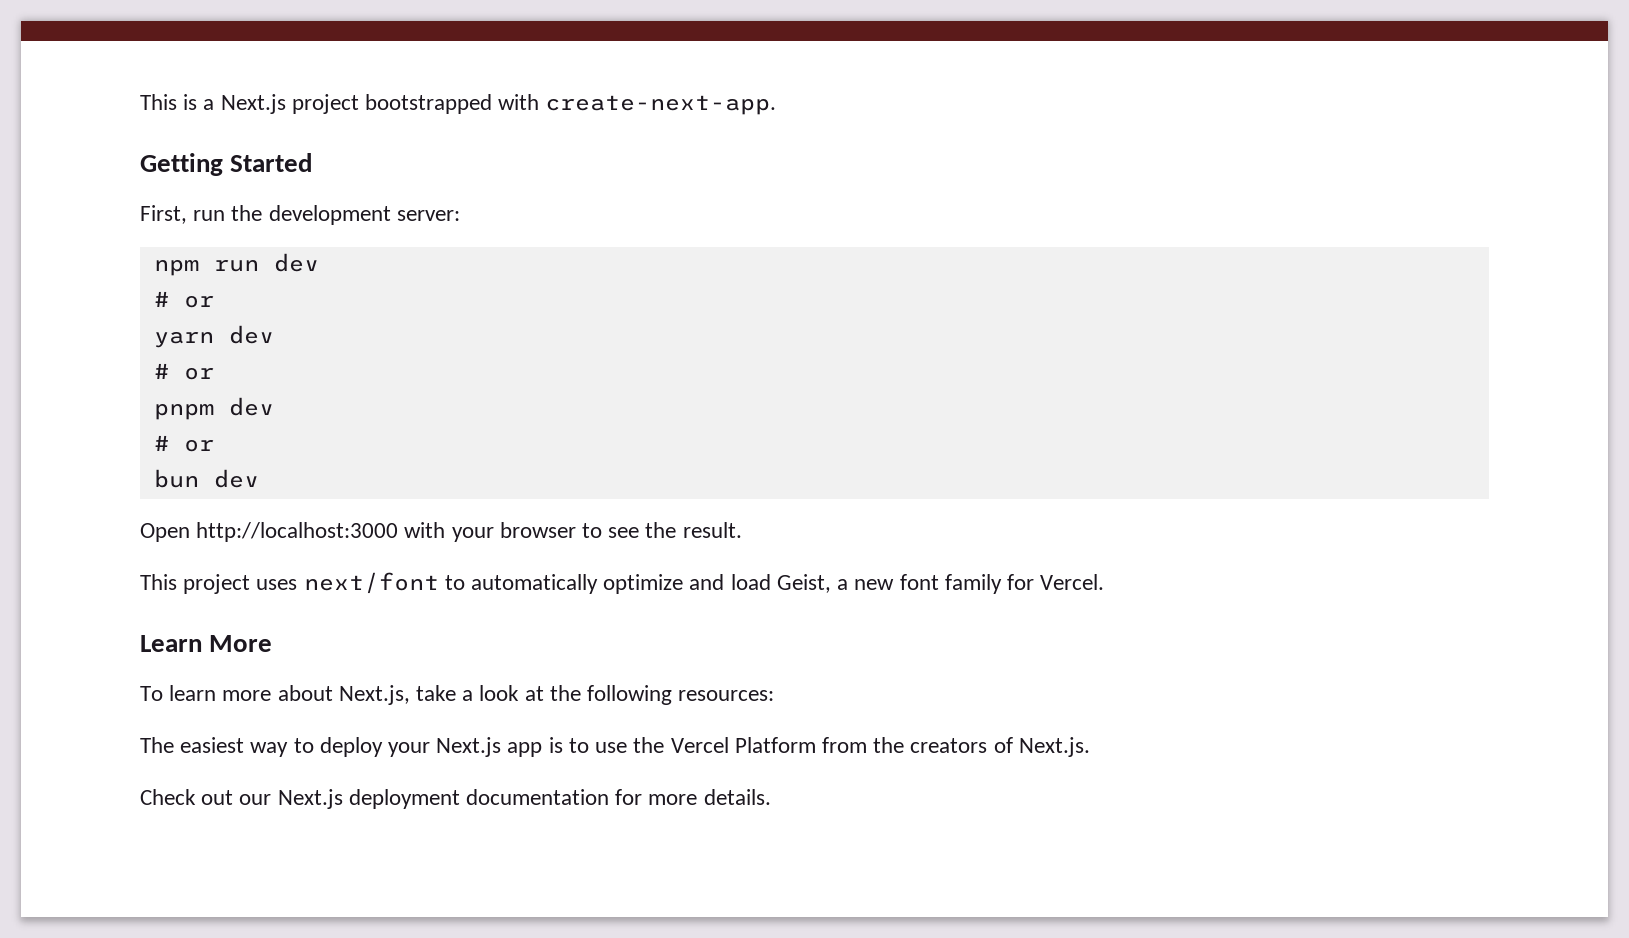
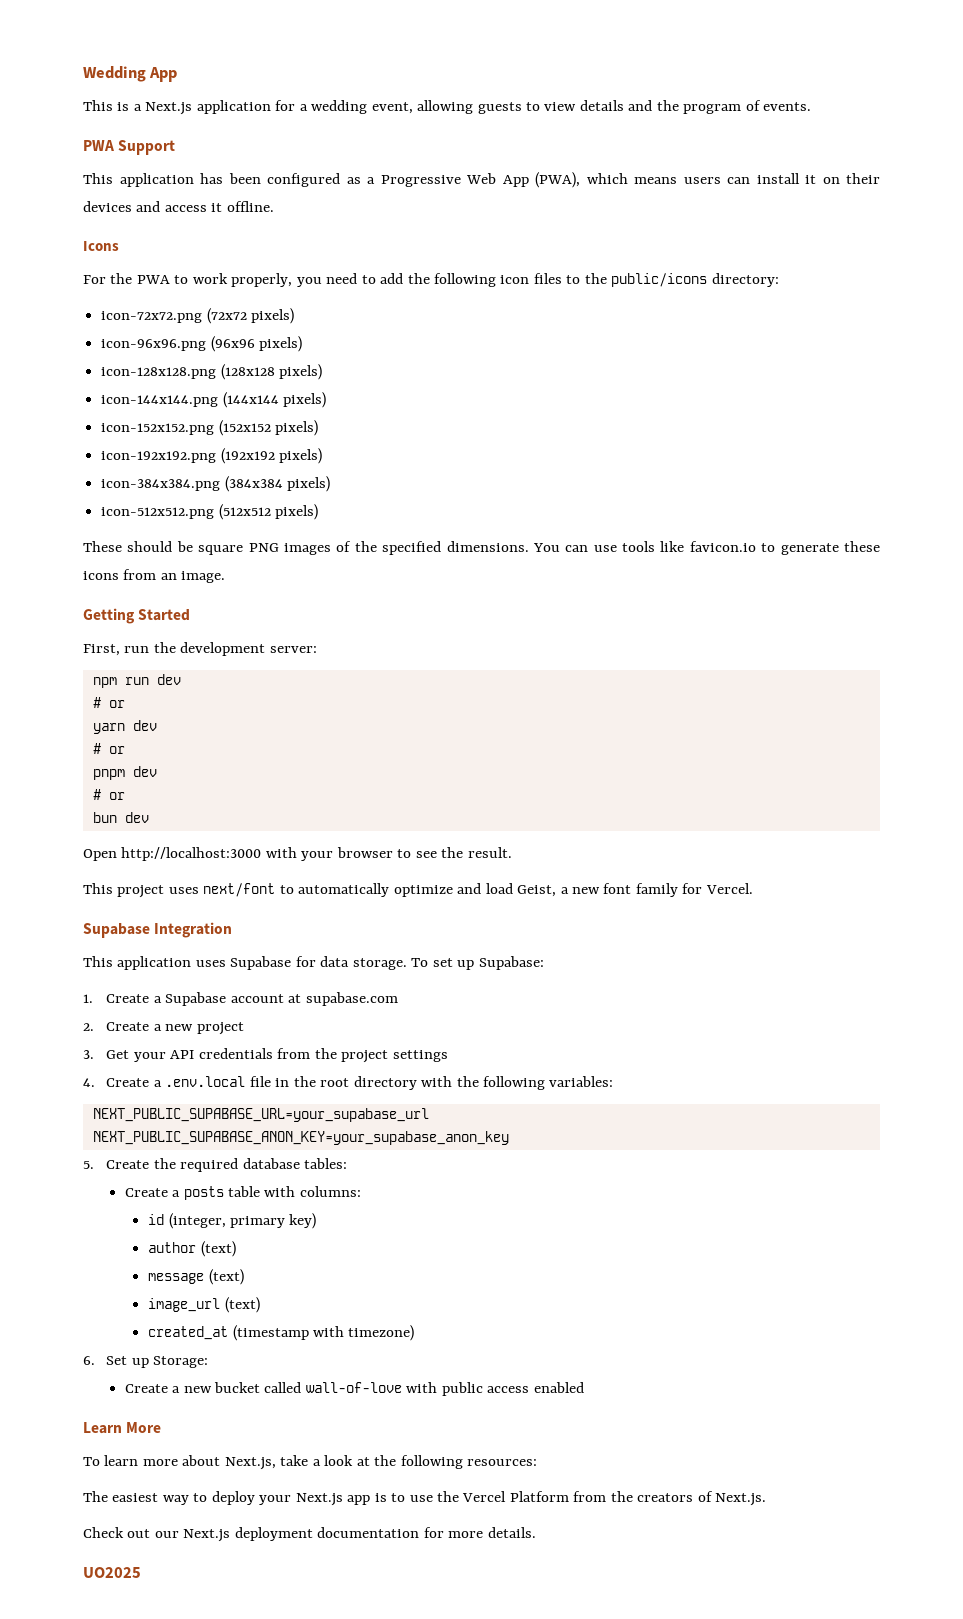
(140, 102) none -> [83,66,178,82] Wedding App //
[291,94,777,115] project bootstrapped with create-next-app. -> [196,100,812,114] [83,140,176,155] [83,172,880,188] [83,201,274,212] [83,241,119,251] [83,273,779,287] [101,308,295,324] [101,336,303,352] [101,364,323,380] [101,392,327,408] [101,420,319,436] [101,448,323,464] [101,476,331,492] [101,504,319,520] [83,541,881,555] [83,569,226,583] application for a wedding event, allowing guests to view details and the program of events. // PWA Support // This application has been configured as a Progressive Web App (PWA), which means users can install it on their devices and access it offline. // Icons // For the PWA to work properly, you need to add the following icon files to the public/icons directory: // icon-72x72.png (72x72 pixels) // icon-96x96.png (96x96 pixels) // icon-128x128.png (128x128 pixels) // icon-144x144.png (144x144 pixels) // icon-152x152.png (152x152 pixels) // icon-192x192.png (192x192 pixels) // icon-384x384.png (384x384 pixels) // icon-512x512.png (512x512 pixels) // These should be square PNG images of the specified dimensions. You can use tools like favicon.io to generate these icons from an image.
(1105, 582) none -> [83,922,233,938] [83,956,544,970] [83,992,398,1006] [83,1022,244,1035] [83,1048,448,1063] [83,1076,614,1090] [92,1108,429,1122] [92,1131,509,1145] [83,1158,348,1172] [124,1186,361,1200] [148,1213,317,1229] [148,1241,236,1257] [148,1269,244,1285] [148,1297,260,1313] [148,1325,415,1341] [83,1356,209,1368] [124,1382,584,1396] // Supabase Integration // This application uses Supabase for data storage. To set up Supabase: // 1. Create a Supabase account at supabase.com // 2. Create a new project // 3. Get your API credentials from the project settings // 4. Create a .env.local file in the root directory with the following variables: // NEXT_PUBLIC_SUPABASE_URL=your_supabase_url // NEXT_PUBLIC_SUPABASE_ANON_KEY=your_supabase_anon_key // 5. Create the required database tables: // Create a posts table with columns: // id (integer, primary key) // author (text) // message (text) // image_url (text) // created_at (timestamp with timezone) // 6. Set up Storage: // Create a new bucket called wall-of-love with public access enabled
(771, 797) none -> [83,1567,141,1578] // UO2025

